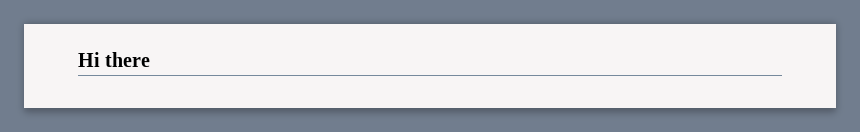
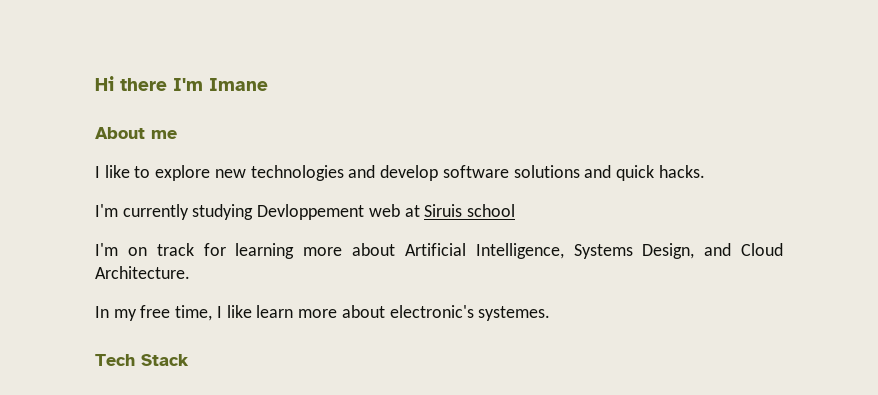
(151, 59) none -> [173,78,268,91] [95,127,177,139] [95,165,705,181] [95,204,516,220] [95,243,784,259] [95,266,190,279] [95,305,551,321] [95,354,189,366] I'm Imane // About me // I like to explore new technologies and develop software solutions and quick hacks. // I'm currently studying Devloppement web at Siruis school // I'm on track for learning more about Artificial Intelligence, Systems Design, and Cloud Architecture. // In my free time, I like learn more about electronic's systemes. // Tech Stack

